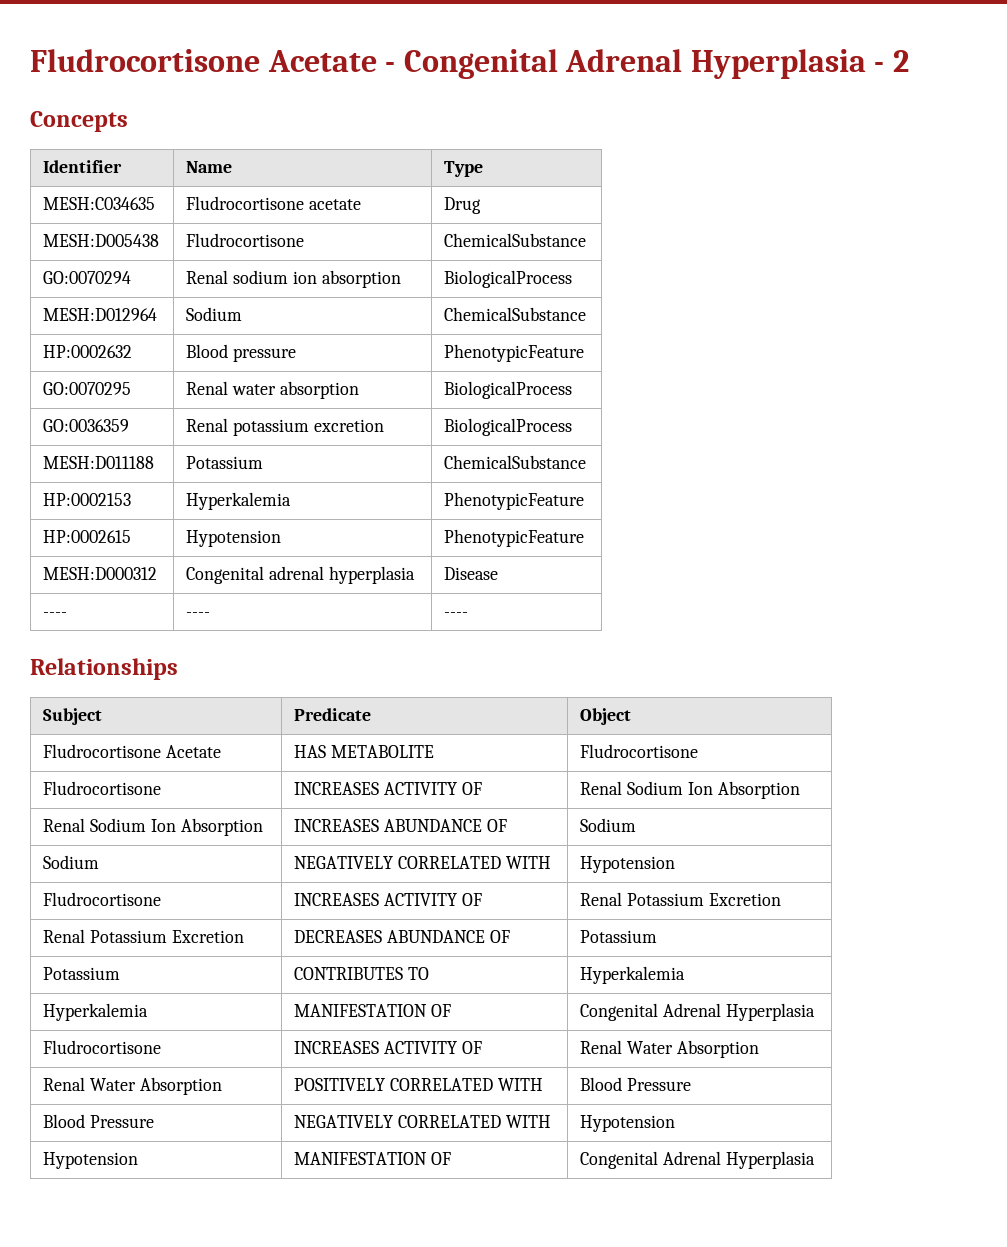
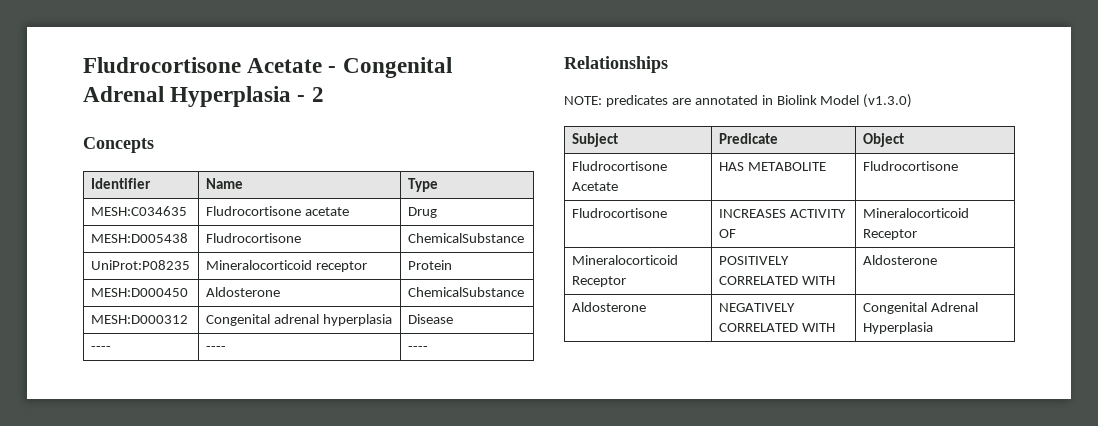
[43,271,132,284] [186,270,401,288] [444,270,573,288] [43,308,158,321] [186,307,243,321] [444,307,587,321] [43,345,133,358] [186,344,297,362] [444,344,585,362] [43,382,132,395] [186,381,359,399] [444,381,573,399] [43,419,130,432] [186,418,384,436] [444,418,573,436] [43,456,155,469] [186,456,264,469] [444,455,587,469] [43,493,132,506] [186,492,292,510] [444,492,585,510] [43,530,132,543] [186,530,282,547] [444,529,585,547] GO:0070294 | Renal sodium ion absorption | BiologicalProcess // MESH:D012964 | Sodium | ChemicalSubstance // HP:0002632 | Blood pressure | PhenotypicFeature // GO:0070295 | Renal water absorption | BiologicalProcess // GO:0036359 | Renal potassium excretion | BiologicalProcess // MESH:D011188 | Potassium | ChemicalSubstance // HP:0002153 | Hyperkalemia | PhenotypicFeature // HP:0002615 | Hypotension | PhenotypicFeature -> [90,260,190,270] [205,260,367,272] [407,260,452,270] [90,288,188,297] [205,287,280,297] [407,287,524,297] UniProt:P08235 | Mineralocorticoid receptor | Protein // MESH:D000450 | Aldosterone | ChemicalSubstance
(178, 669) none -> [564,94,913,108] // NOTE: predicates are annotated in Biolink Model (v1.3.0)
[580,781,800,799] [43,818,263,836] [294,819,507,832] [580,818,637,832] [43,855,100,869] [294,856,551,869] [580,856,676,873] [43,892,162,906] [294,893,482,906] [580,892,781,906] [43,929,244,943] [294,930,510,943] [580,930,658,943] [43,967,121,980] [294,967,430,980] [580,966,686,984] [43,1003,149,1021] [294,1004,452,1017] [580,1003,815,1021] [43,1040,162,1054] [294,1041,482,1054] [580,1040,759,1058] [43,1077,222,1095] [294,1078,543,1091] [580,1077,692,1091] [43,1114,155,1128] [294,1115,551,1128] [580,1115,676,1132] [43,1152,139,1169] [294,1152,452,1165] Renal Sodium Ion Absorption // Renal Sodium Ion Absorption | INCREASES ABUNDANCE OF | Sodium // Sodium | NEGATIVELY CORRELATED WITH | Hypotension // Fludrocortisone | INCREASES ACTIVITY OF | Renal Potassium Excretion // Renal Potassium Excretion | DECREASES ABUNDANCE OF | Potassium // Potassium | CONTRIBUTES TO | Hyperkalemia // Hyperkalemia | MANIFESTATION OF | Congenital Adrenal Hyperplasia // Fludrocortisone | INCREASES ACTIVITY OF | Renal Water Absorption // Renal Water Absorption | POSITIVELY CORRELATED WITH | Blood Pressure // Blood Pressure | NEGATIVELY CORRELATED WITH | Hypotension // Hypotension | MANIFESTATION OF -> [862,208,969,218] [862,229,917,240] [571,255,678,265] [571,276,626,287] [718,256,789,265] [718,276,835,285] [862,255,937,265] [571,302,646,312] [718,303,795,312] [718,323,835,332] Mineralocorticoid Receptor // Mineralocorticoid Receptor | POSITIVELY CORRELATED WITH | Aldosterone // Aldosterone | NEGATIVELY CORRELATED WITH

